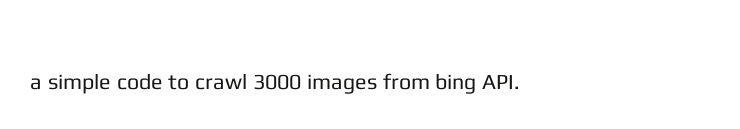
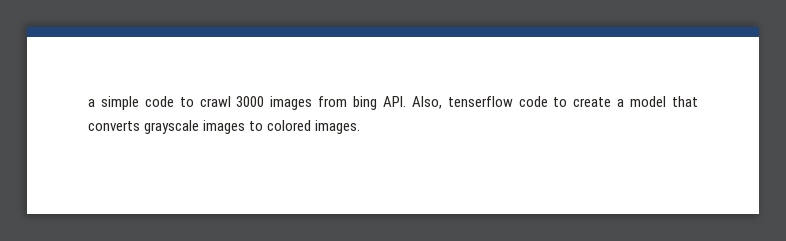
(521, 82) none -> [411,96,698,109] [88,120,361,134] Also, tenserflow code to create a model that converts grayscale images to colored images.

